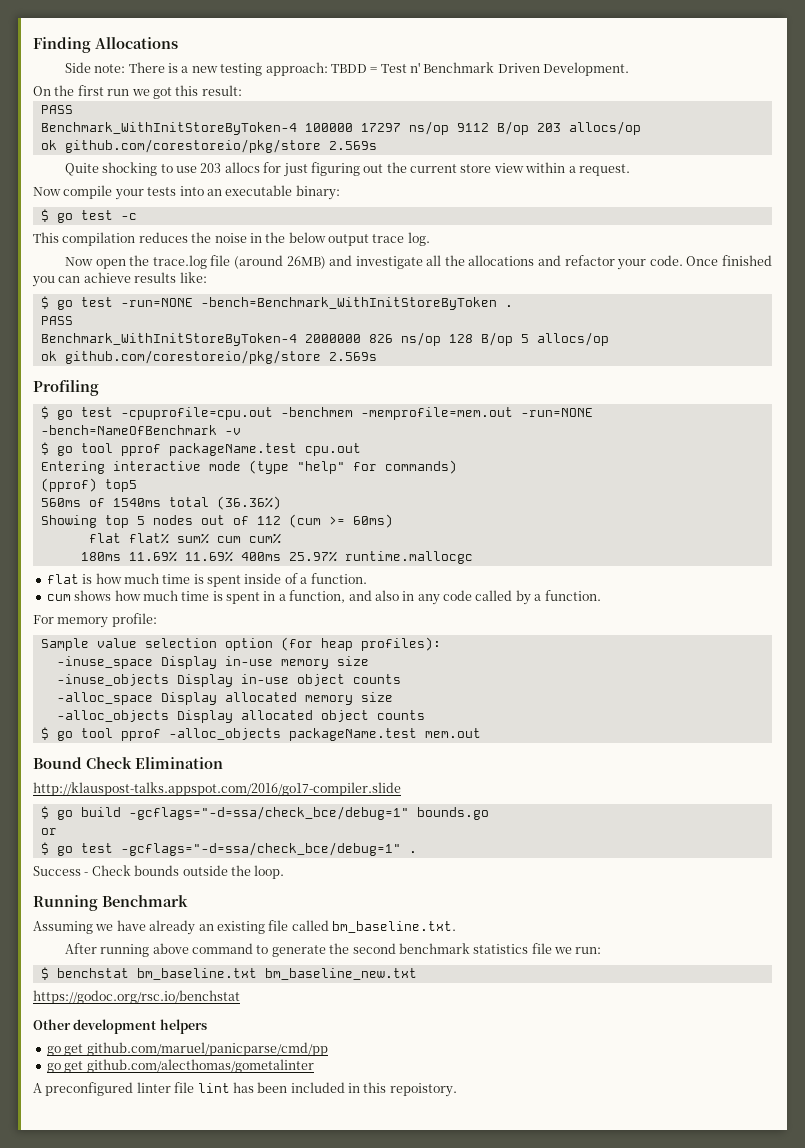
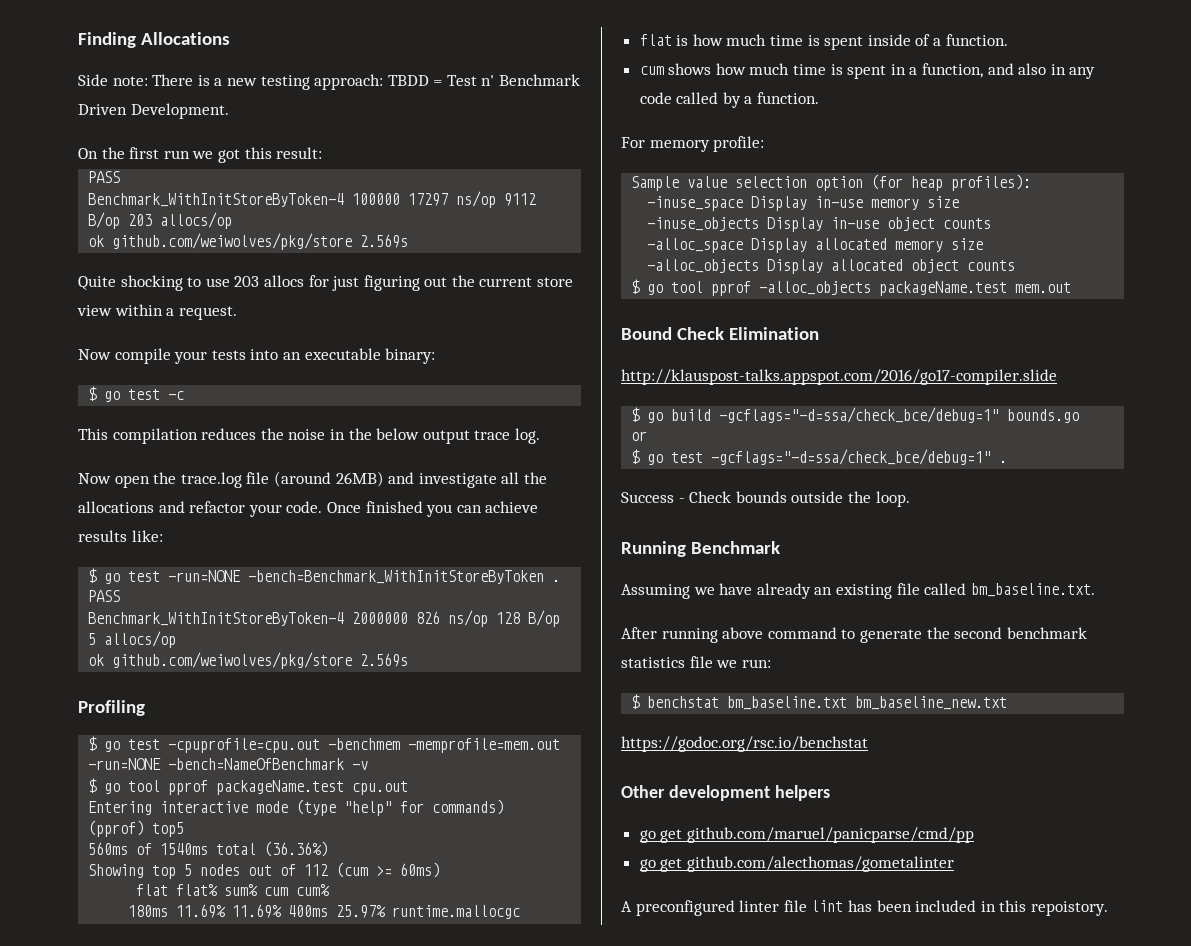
[64,139,321,153] github.com/corestoreio/pkg/store -> [112,233,353,250] github.com/weiwolves/pkg/store
[64,350,321,364] github.com/corestoreio/pkg/store -> [112,652,353,669] github.com/weiwolves/pkg/store

